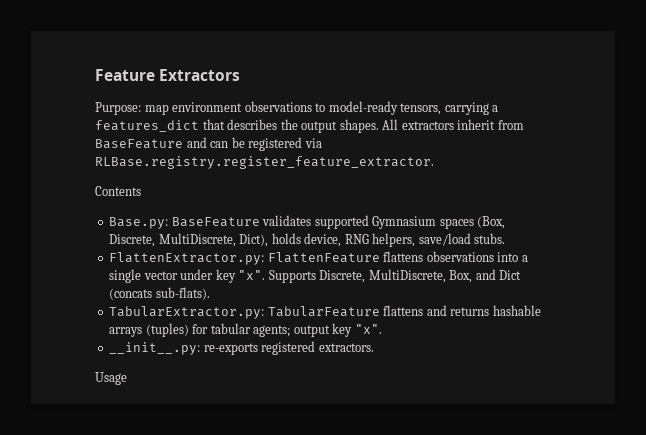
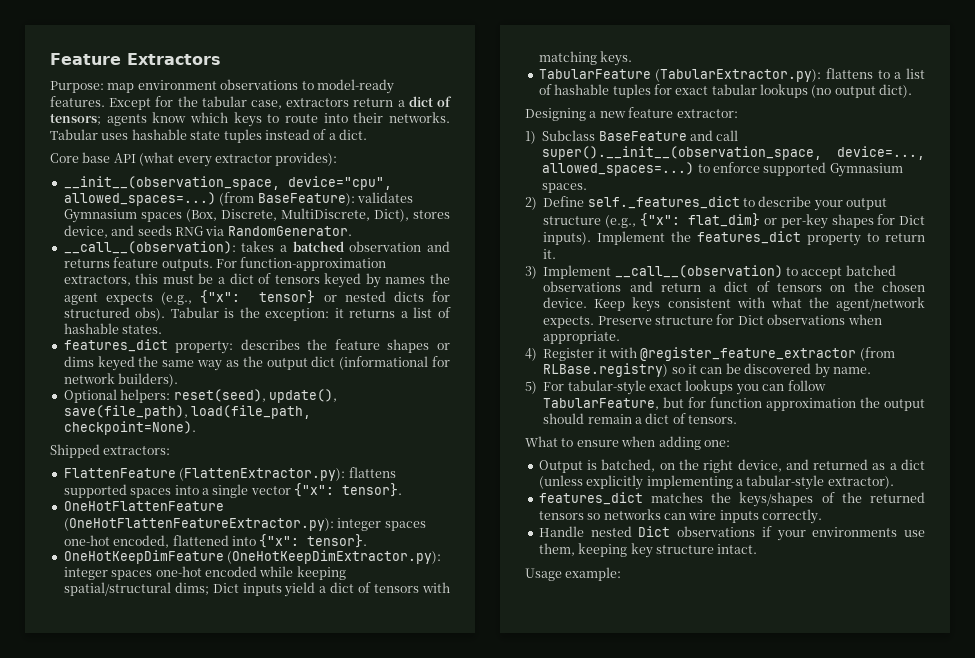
[400,102,499,115] [95,119,524,133] [95,137,322,151] [95,156,434,169] [95,186,141,196] [109,215,369,229] tensors, carrying a features_dict that describes the output shapes. All extractors inherit from BaseFeature and can be registered via RLBase.registry.register_feature_extractor. // Contents // Base.py: BaseFeature validates supported -> [50,96,452,110] [50,112,450,127] [50,129,367,143] [50,152,338,167] [63,176,392,190] [63,192,413,206] features. Except for the tabular case, extractors return a dict of tensors; agents know which keys to route into their networks. Tabular uses hashable state tuples instead of a dict. // Core base API (what every extractor provides): // __init__(observation_space, device="cpu", allowed_spaces=...) (from BaseFeature): validates
[271,233,506,247] [109,251,528,265] [109,269,522,283] [109,287,210,300] [109,305,541,319] [109,323,382,337] [109,341,374,355] holds device, RNG helpers, save/load stubs. // FlattenExtractor.py: FlattenFeature flattens observations into a single vector under key "x". Supports Discrete, MultiDiscrete, Box, and Dict (concats sub-flats). // TabularExtractor.py: TabularFeature flattens and returns hashable arrays (tuples) for tabular agents; output key "x". // __init__.py: re-exports registered extractors. -> [413,210,450,219] [63,225,352,238] [63,241,450,254] [63,257,387,271] [63,273,450,288] [63,290,450,305] [63,307,451,321] [63,323,163,334] [63,339,451,354] [63,356,450,371] [63,373,179,387] [63,389,337,403] [63,405,312,419] [63,421,196,435] [50,444,171,458] [63,467,396,481] [63,483,402,498] [63,501,224,511] [63,518,426,531] [63,534,368,548] [63,550,442,564] [63,566,346,580] [63,582,451,597] [538,51,633,66] [538,68,925,82] [538,84,913,98] [525,107,738,121] [525,130,739,144] [542,146,925,160] [542,162,903,177] [542,183,588,193] [525,196,888,211] [543,213,925,229] [543,231,925,246] [543,249,557,259] [525,265,896,279] [543,281,925,292] [543,297,925,312] [543,314,882,328] [543,331,621,344] [525,347,895,361] [543,363,871,378] [525,380,826,395] [543,397,925,411] [543,413,738,424] [525,436,730,450] [538,459,925,473] [538,475,894,490] [538,492,925,507] [538,509,822,524] [538,526,925,541] [538,543,758,558] stores device, and seeds RNG via RandomGenerator. // __call__(observation): takes a batched observation and returns feature outputs. For function-approximation extractors, this must be a dict of tensors keyed by names the agent expects (e.g., {"x": tensor} or nested dicts for structured obs). Tabular is the exception: it returns a list of hashable states. // features_dict property: describes the feature shapes or dims keyed the same way as the output dict (informational for network builders). // Optional helpers: reset(seed), update(), save(file_path), load(file_path, checkpoint=None). // Shipped extractors: // FlattenFeature (FlattenExtractor.py): flattens supported spaces into a single vector {"x": tensor}. // OneHotFlattenFeature (OneHotFlattenFeatureExtractor.py): integer spaces one-hot encoded, flattened into {"x": tensor}. // OneHotKeepDimFeature (OneHotKeepDimExtractor.py): integer spaces one-hot encoded while keeping spatial/structural dims; Dict inputs yield a dict of tensors with matching keys. // TabularFeature (TabularExtractor.py): flattens to a list of hashable tuples for exact tabular lookups (no output dict). // Designing a new feature extractor: // 1) Subclass BaseFeature and call super().__init__(observation_space, device=..., allowed_spaces=...) to enforce supported Gymnasium spaces. // 2) Define self._features_dict to describe your output structure (e.g., {"x": flat_dim} or per-key shapes for Dict inputs). Implement the features_dict property to return it. // 3) Implement __call__(observation) to accept batched observations and return a dict of tensors on the chosen device. Keep keys consistent with what the agent/network expects. Preserve structure for Dict observations when appropriate. // 4) Register it with @register_feature_extractor (from RLBase.registry) so it can be discovered by name. // 5) For tabular-style exact lookups you can follow TabularFeature, but for function approximation the output should remain a dict of tensors. // What to ensure when adding one: // Output is batched, on the right device, and returned as a dict (unless explicitly implementing a tabular-style extractor). // features_dict matches the keys/shapes of the returned tensors so networks can wire inputs correctly. // Handle nested Dict observations if your environments use them, keeping key structure intact.
(127, 378) none -> [565,567,622,581] example:

